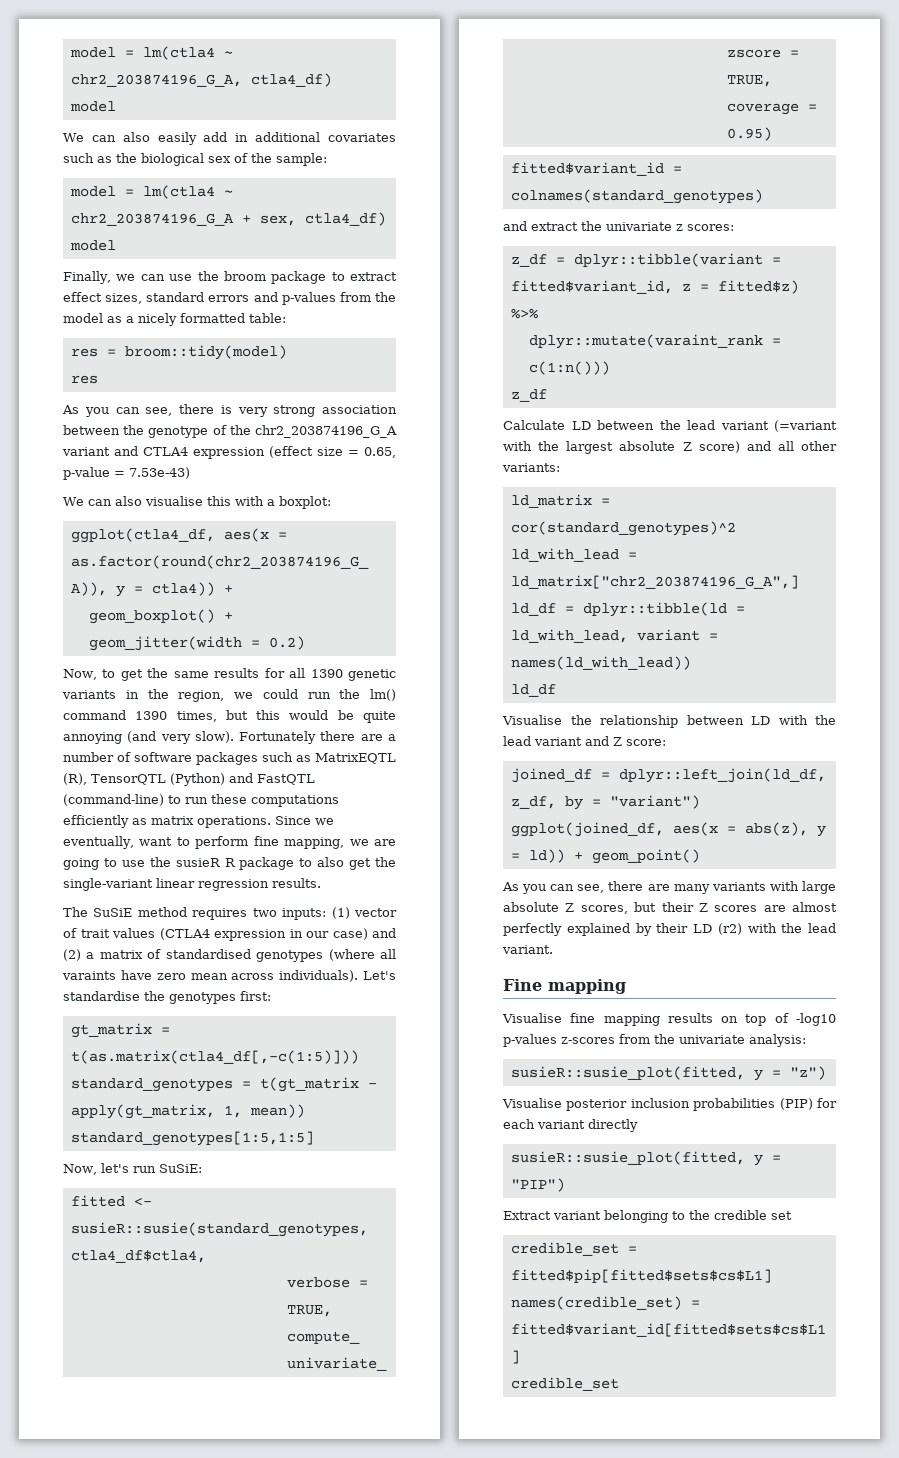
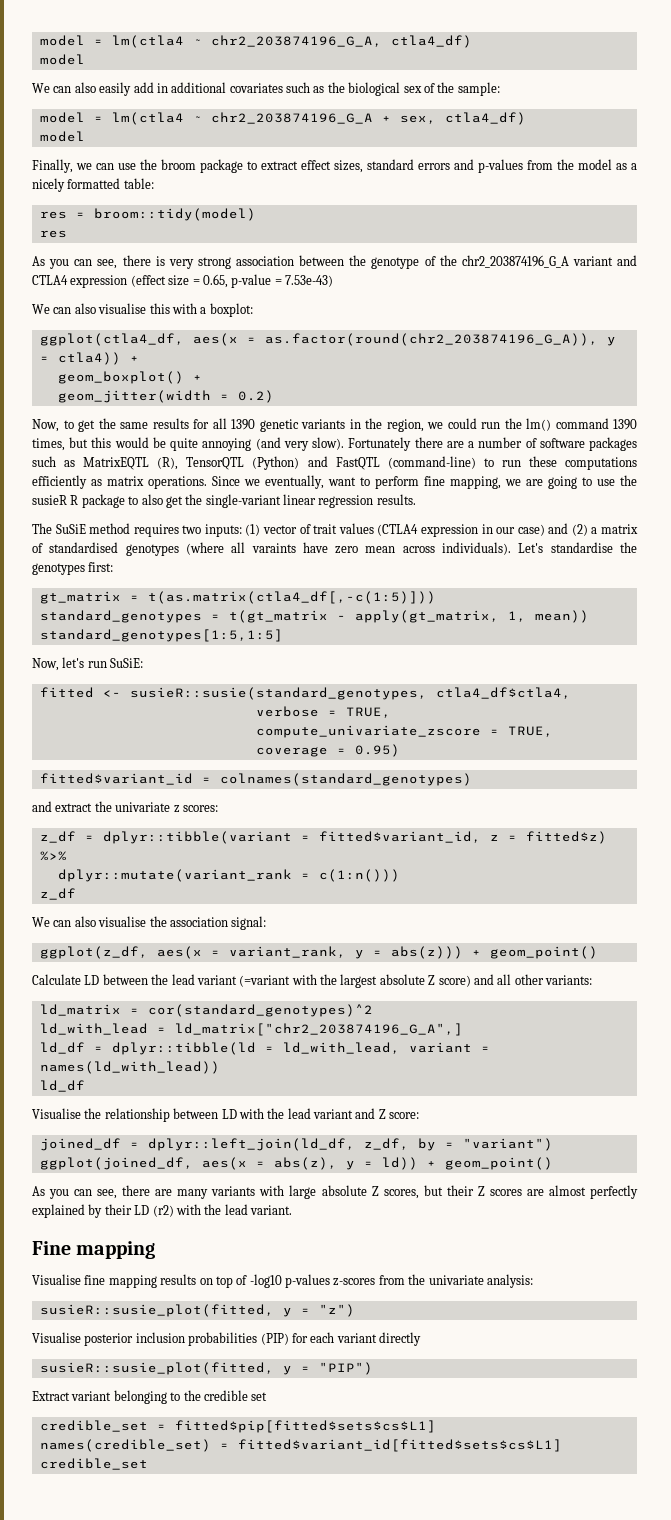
[528,334,763,349] dplyr::mutate(varaint_rank -> [57,869,292,882] dplyr::mutate(variant_rank
(547, 395) none -> [32,916,267,930] [39,946,598,959] // We can also visualise the association signal: // ggplot(z_df, aes(x = variant_rank, y = abs(z))) + geom_point()

